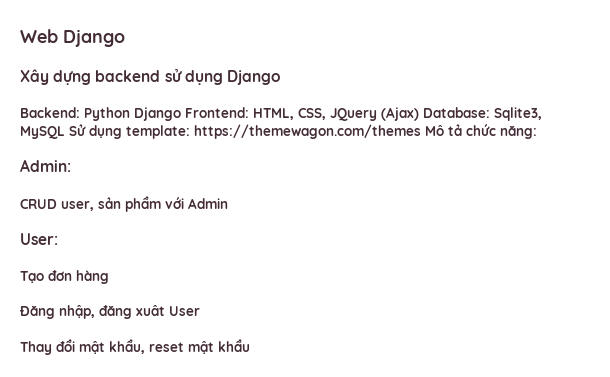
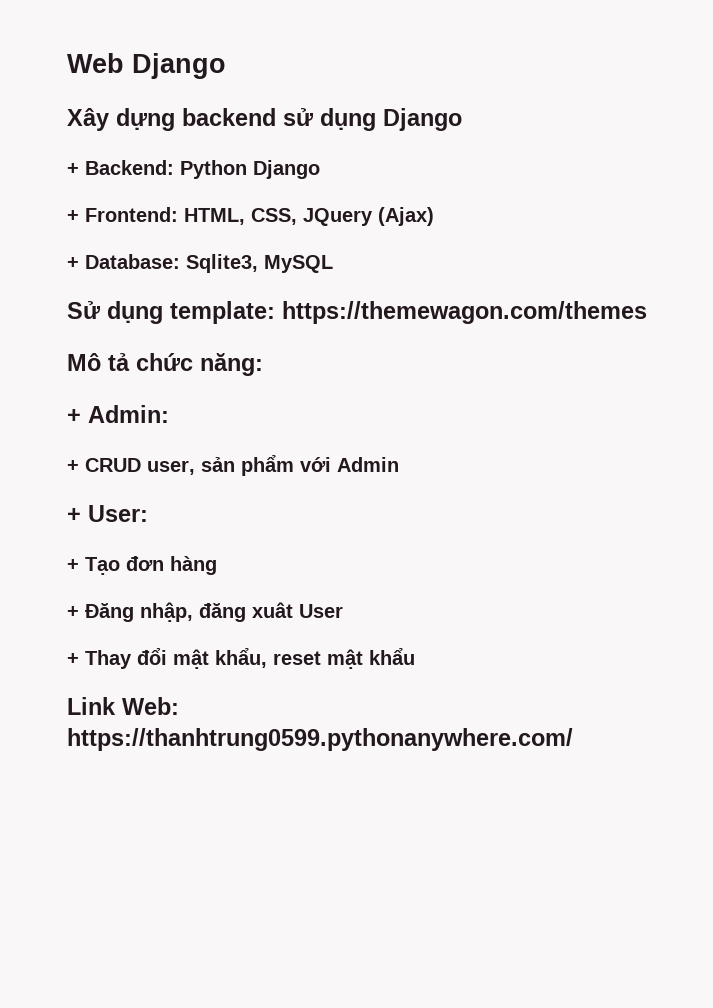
(281, 77) none -> [67,163,79,175] +
(181, 114) none -> [67,210,79,222] // +
(419, 114) none -> [67,257,79,269] // +
(65, 132) none -> (333, 264) //
(421, 131) none -> (647, 312) //
(537, 132) none -> [67,409,81,423] +
(71, 165) none -> [67,460,79,472] +
(228, 203) none -> [67,508,81,522] +
(58, 239) none -> [67,559,79,571] +
(109, 277) none -> [67,606,79,618] +
(200, 311) none -> [67,653,79,665] +
(250, 345) none -> [67,697,179,715] [67,728,573,751] // Link Web: https://thanhtrung0599.pythonanywhere.com/

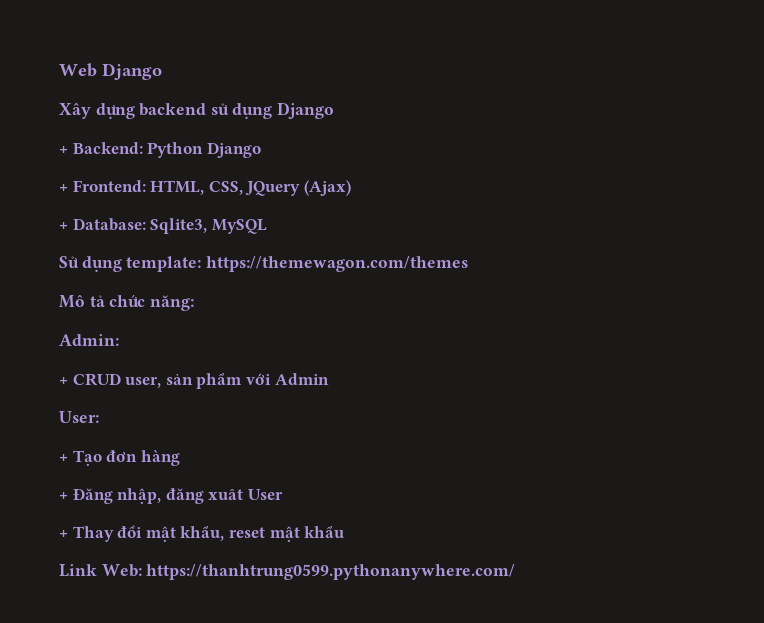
[67,409,81,423] + -> (195, 303) none
[67,508,81,522] + -> (329, 379) none

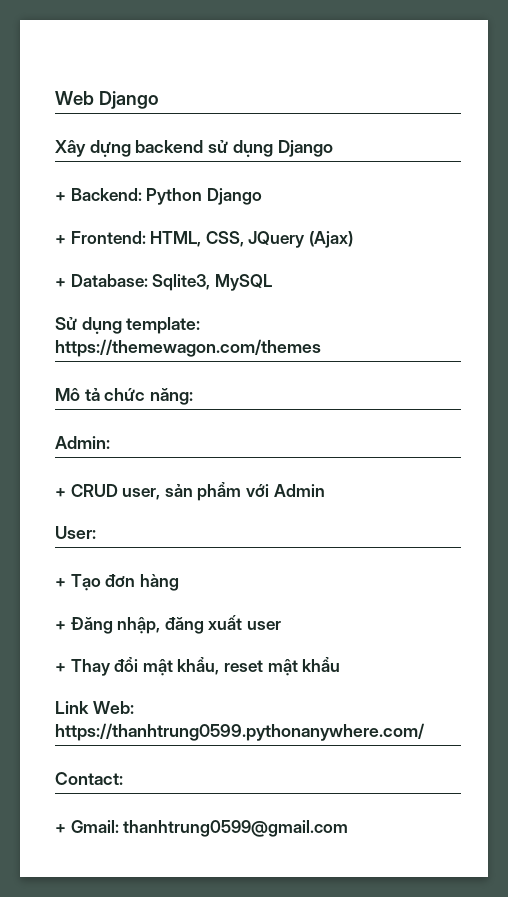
[208,489,283,500] xuât User -> [208,615,281,630] xuất user
(516, 572) none -> [55,772,123,785] [55,820,349,837] // Contact: // + Gmail: thanhtrung0599@gmail.com

